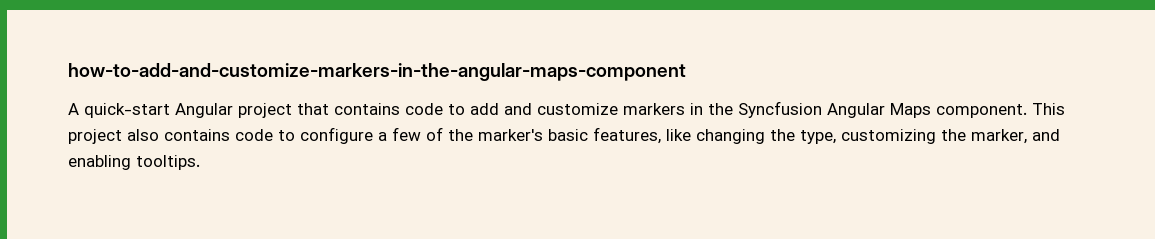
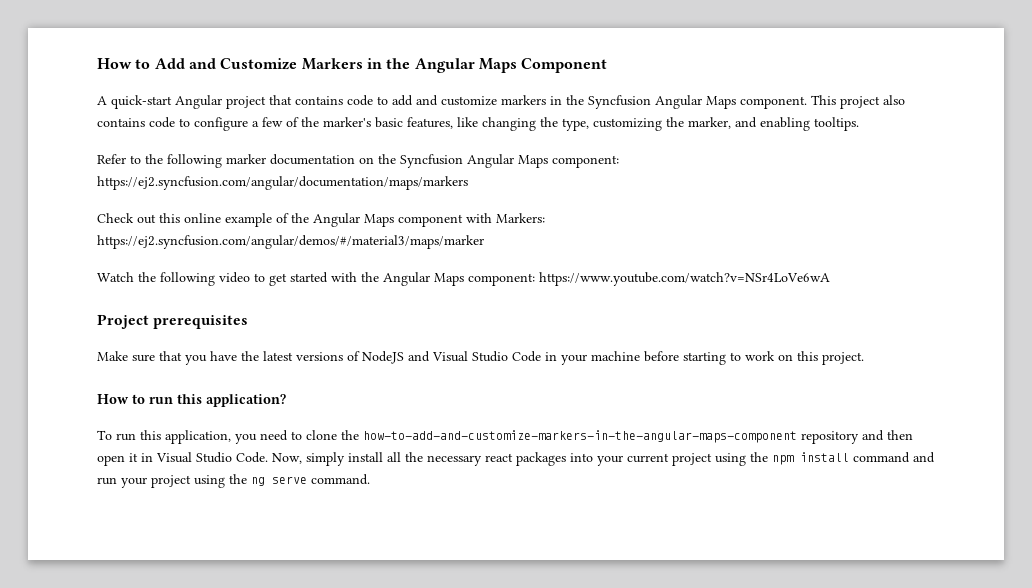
[68,63,686,81] how-to-add-and-customize-markers-in-the-angular-maps-component -> [97,58,608,73] How to Add and Customize Markers in the Angular Maps Component
(200, 162) none -> [97,154,619,168] [97,176,468,190] [97,213,545,227] [97,235,484,249] [97,272,830,286] [97,314,249,329] [97,351,864,365] [97,394,286,407] [97,430,913,444] [97,452,935,466] [97,474,370,488] // Refer to the following marker documentation on the Syncfusion Angular Maps component: https://ej2.syncfusion.com/angular/documentation/maps/markers // Check out this online example of the Angular Maps component with Markers: https://ej2.syncfusion.com/angular/demos/#/material3/maps/marker // Watch the following video to get started with the Angular Maps component: https://www.youtube.com/watch?v=NSr4LoVe6wA // Project prerequisites // Make sure that you have the latest versions of NodeJS and Visual Studio Code in your machine before starting to work on this project. // How to run this application? // To run this application, you need to clone the how-to-add-and-customize-markers-in-the-angular-maps-component repository and then open it in Visual Studio Code. Now, simply install all the necessary react packages into your current project using the npm install command and run your project using the ng serve command.

